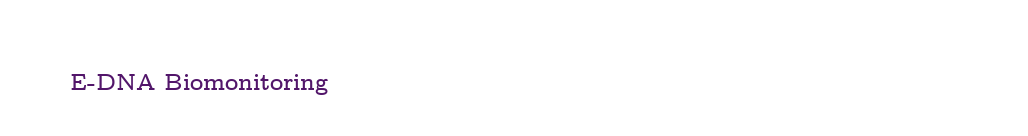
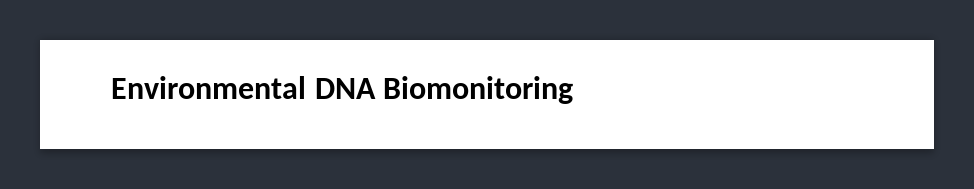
[70,74,155,90] E-DNA -> [111,76,376,99] Environmental DNA

